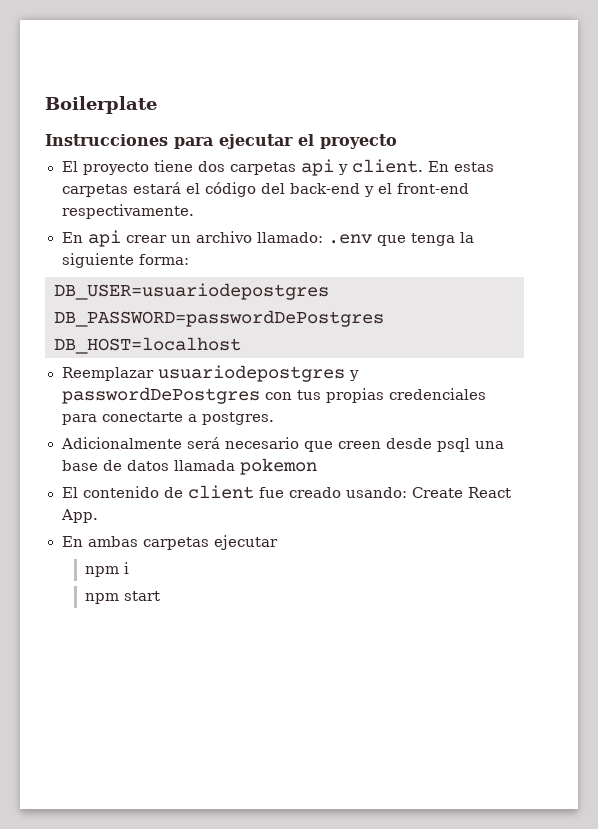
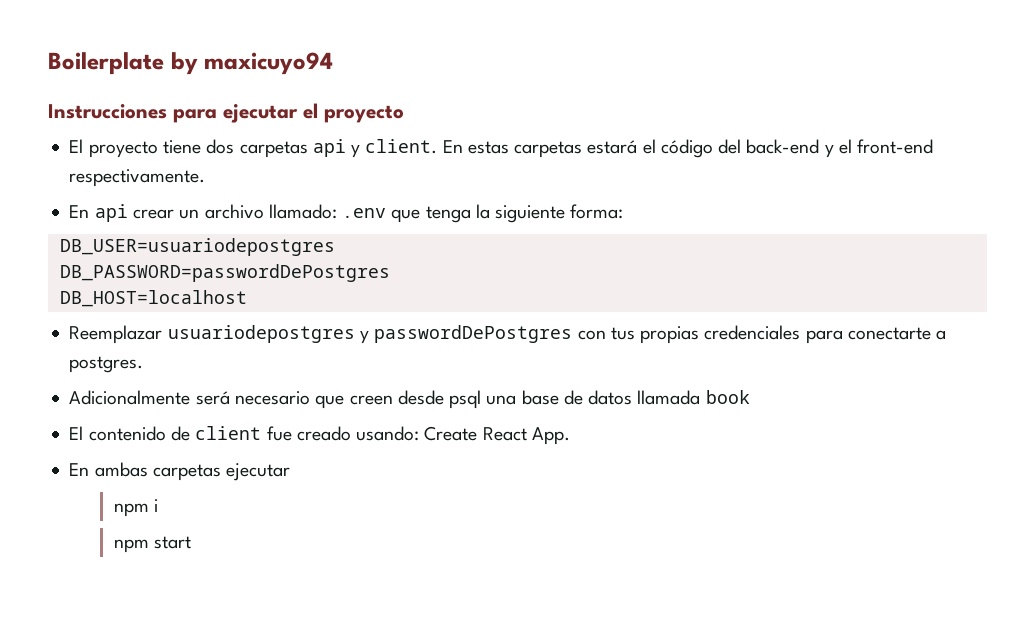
(157, 105) none -> [170,52,334,75] by maxicuyo94
[239,458,317,475] pokemon -> [705,390,750,404] book

